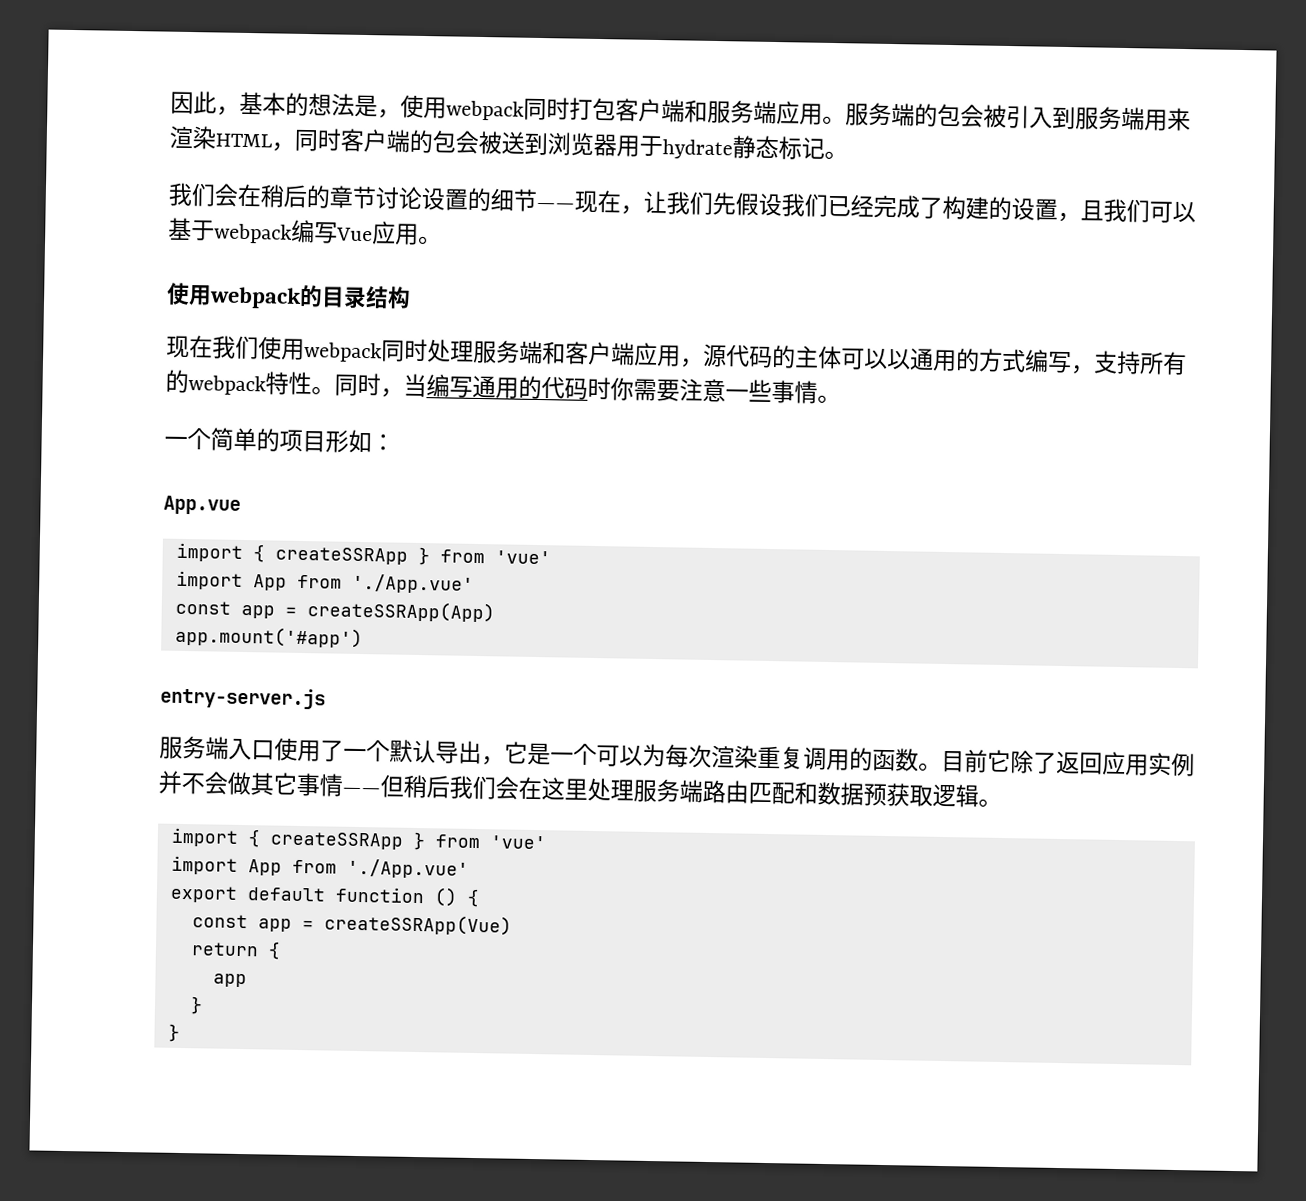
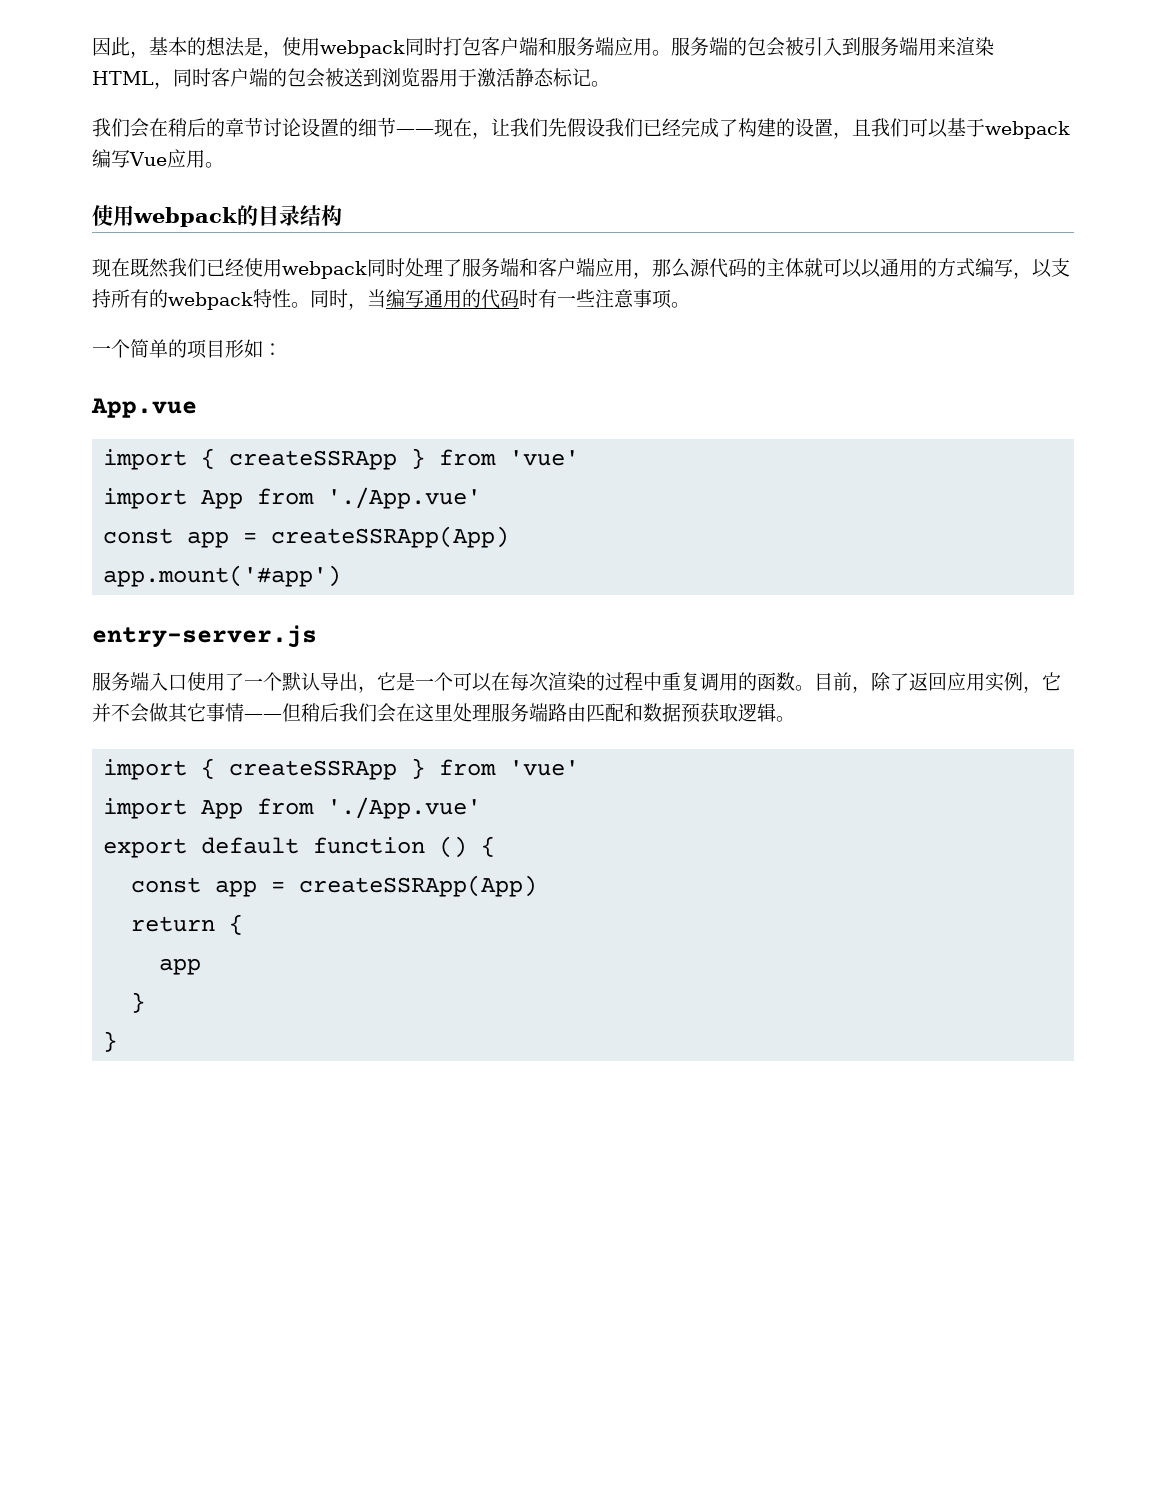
[662,139,733,160] hydrate -> [477,68,515,87] 激活
[212,335,259,360] 我们 -> [130,258,244,278] 既然我们已经
(474, 351) none -> [443,259,462,277] 了
(704, 363) none -> [652,258,690,278] 那么
(842, 357) none -> [804,258,823,277] 就
(1095, 370) none -> [1032,259,1052,278] 以
[610,377,818,404] 你需要注意一些事情 -> [538,289,672,309] 有一些注意事项
[642,743,666,768] 为 -> [491,672,510,691] 在
(758, 757) none -> [586,672,662,691] 的过程中
[987,749,1011,773] 它 -> [852,686,871,693] ，
(1195, 764) none -> [1023,672,1061,693] ，它
[323,913,512,936] createSSRApp(Vue) -> [299,875,538,897] createSSRApp(App)

